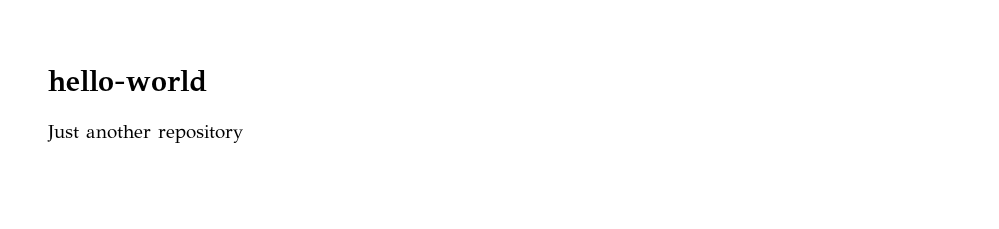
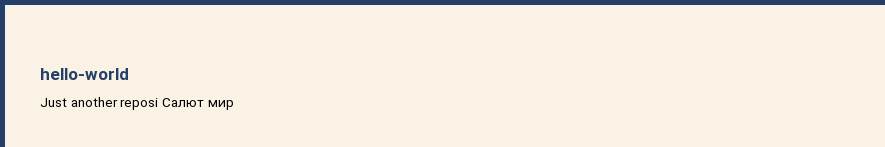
[158,125,243,143] repository -> [120,98,234,110] reposi Салют мир

